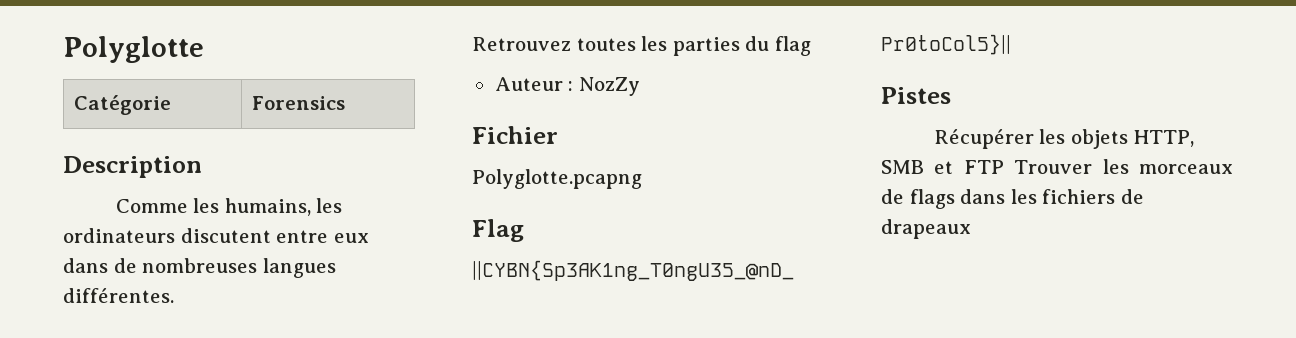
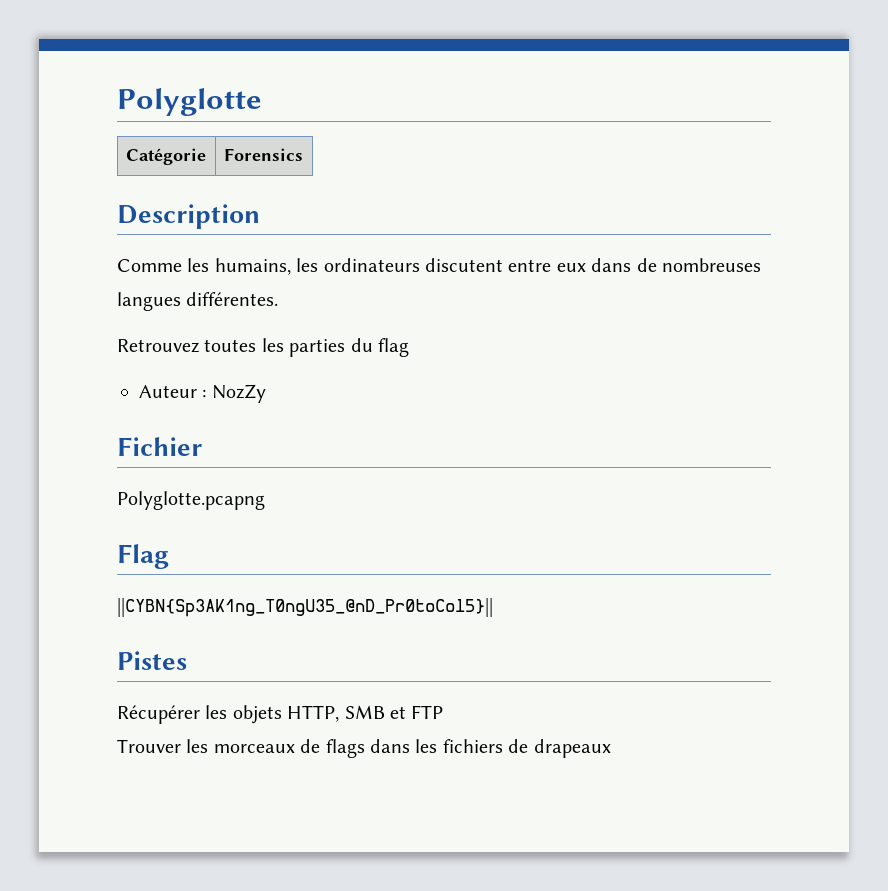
(1004, 167) none -> (444, 712) //

